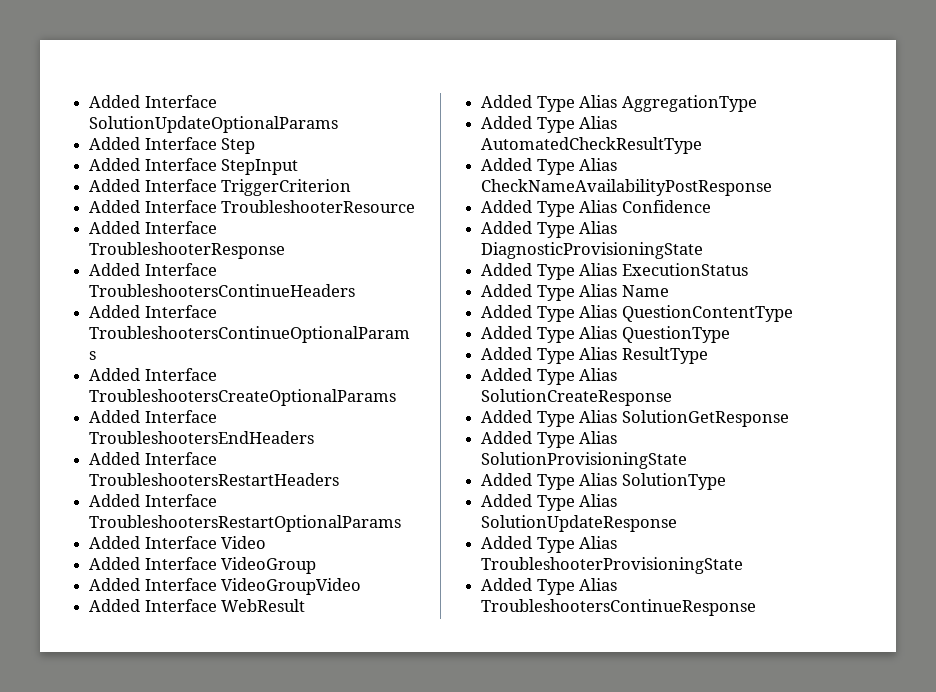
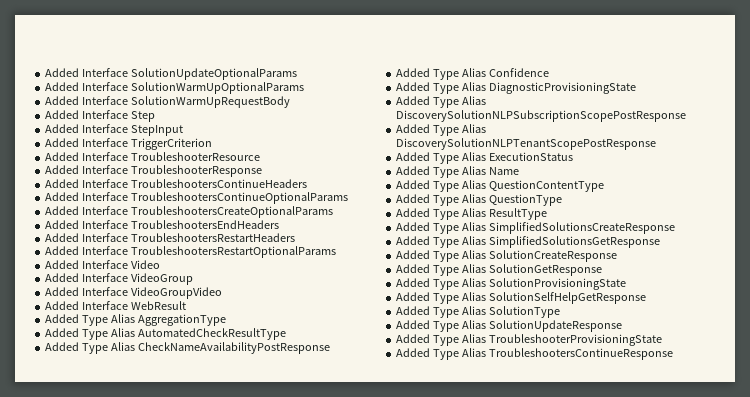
(339, 124) none -> [45,82,305,94] [45,96,291,108] // Added Interface SolutionWarmUpOptionalParams // Added Interface SolutionWarmUpRequestBody
(704, 250) none -> [396,96,487,108] [396,110,687,122] [396,124,487,136] [396,138,657,150] // Added Type Alias DiscoverySolutionNLPSubscriptionScopePostResponse // Added Type Alias DiscoverySolutionNLPTenantScopePostResponse
(708, 355) none -> [396,222,676,234] [396,236,661,248] // Added Type Alias SimplifiedSolutionsCreateResponse // Added Type Alias SimplifiedSolutionsGetResponse
(688, 460) none -> [396,292,647,304] // Added Type Alias SolutionSelfHelpGetResponse

